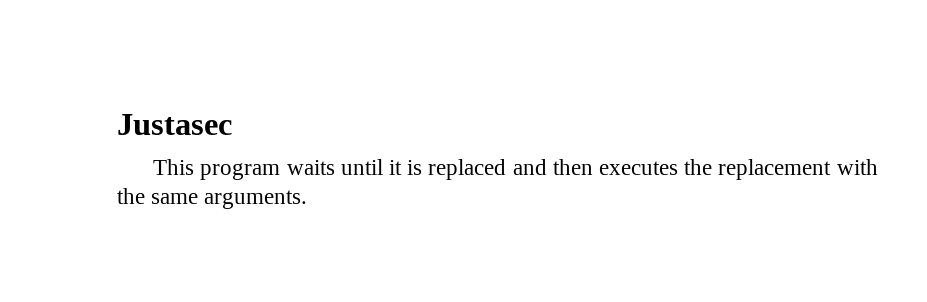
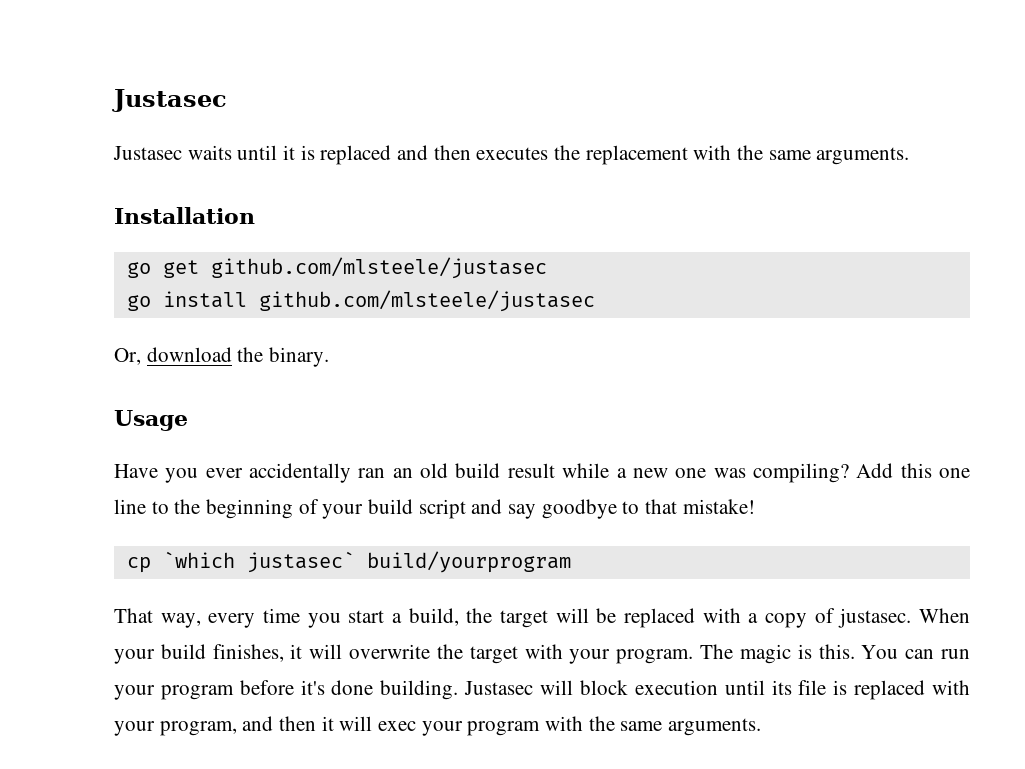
[153,159,281,180] This program -> [113,146,182,160] Justasec
(308, 199) none -> [114,207,255,224] [126,257,547,279] [126,290,595,312] [114,347,330,367] [114,410,188,431] [114,463,971,483] [114,499,755,519] [126,551,571,573] [114,608,970,628] [114,644,971,664] [114,680,971,700] [114,716,762,736] // Installation // go get github.com/mlsteele/justasec // go install github.com/mlsteele/justasec // Or, download the binary. // Usage // Have you ever accidentally ran an old build result while a new one was compiling? Add this one line to the beginning of your build script and say goodbye to that mistake! // cp `which justasec` build/yourprogram // That way, every time you start a build, the target will be replaced with a copy of justasec. When your build finishes, it will overwrite the target with your program. The magic is this. You can run your program before it's done building. Justasec will block execution until its file is replaced with your program, and then it will exec your program with the same arguments.

